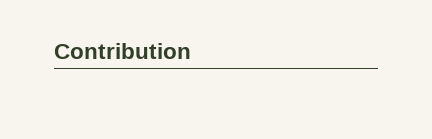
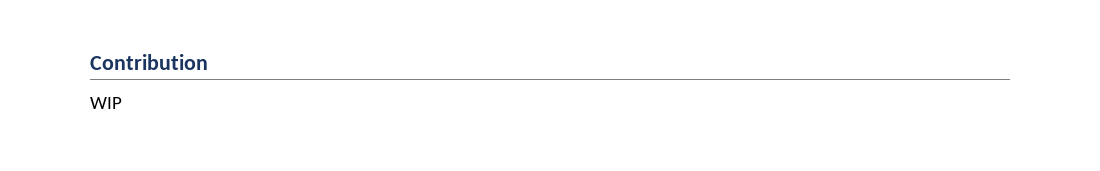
(191, 51) none -> [90,97,122,109] // WIP

